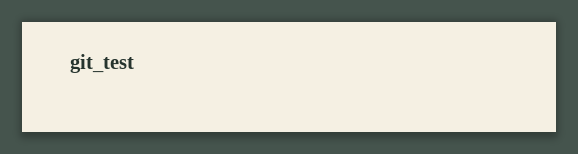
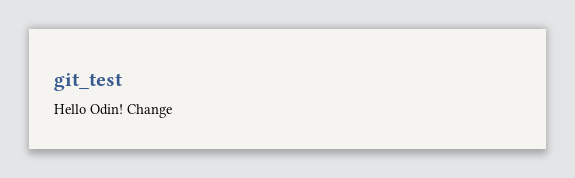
(134, 63) none -> [54,104,172,118] // Hello Odin! Change

